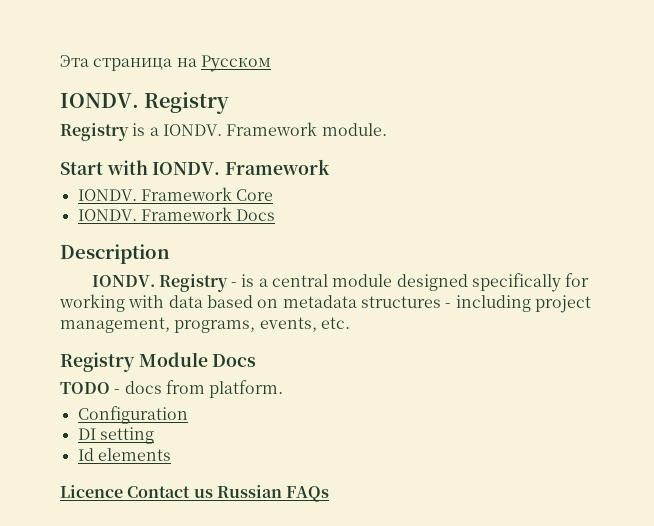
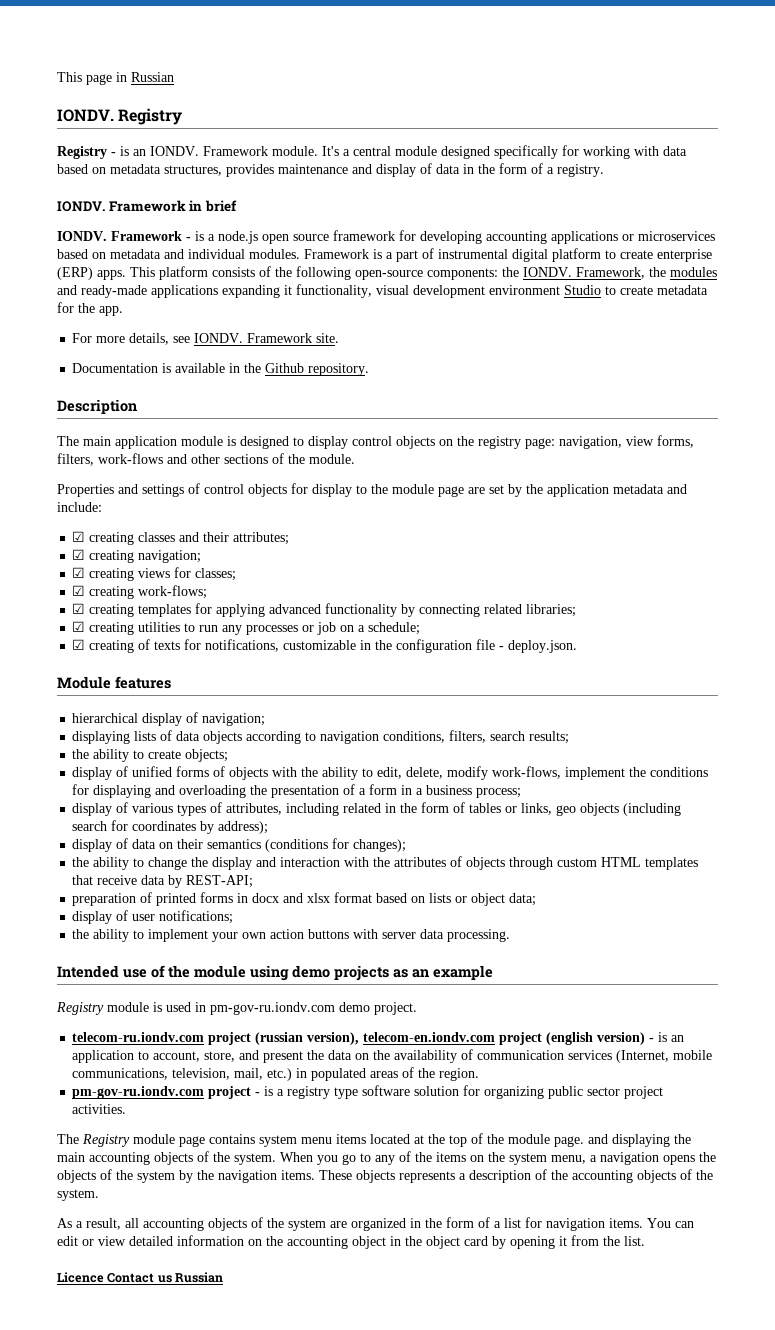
[60,55,271,72] Эта страница на Русском -> [57,72,174,85] This page in Russian
[132,123,159,136] is a -> [111,146,146,156] - is an
[60,159,331,175] [77,187,274,201] [77,207,276,221] [60,244,170,264] [91,274,255,292] // Start with IONDV. Framework // IONDV. Framework Core // IONDV. Framework Docs // Description // IONDV. Registry - is -> [322,146,339,156] It's
[360,295,591,313] [60,317,350,333] [60,352,257,372] [60,380,284,398] [77,406,188,424] [77,427,154,444] [77,448,171,461] structures - including project management, programs, events, etc. // Registry Module Docs // TODO - docs from platform. // Configuration // DI setting // Id elements -> [164,163,604,177] [57,200,237,212] [57,230,715,244] [57,248,712,262] [57,266,717,280] [57,284,708,298] [57,302,123,316] [72,333,340,345] [72,363,370,376] [57,399,137,414] [57,435,694,449] [57,453,355,466] [57,483,687,497] [57,502,102,512] [72,531,290,545] [72,549,202,563] [72,567,237,581] [72,585,208,599] [72,603,577,617] [72,621,421,635] [72,639,578,653] [57,676,171,689] [72,712,266,726] [72,730,570,744] [72,749,229,762] [72,766,709,780] [72,784,522,798] [72,802,682,816] [72,820,269,834] [72,838,407,852] [72,856,699,870] [72,875,254,888] [72,892,537,906] [72,910,234,924] [72,929,511,942] [57,965,493,981] [56,1002,417,1015] [72,1032,685,1045] [72,1049,713,1063] [72,1067,480,1081] [72,1085,664,1099] [72,1104,127,1114] [57,1133,691,1147] [57,1151,716,1165] [57,1169,713,1183] [57,1189,99,1201] [57,1217,694,1231] [57,1235,645,1249] structures, provides maintenance and display of data in the form of a registry. // IONDV. Framework in brief // IONDV. Framework - is a node.js open source framework for developing accounting applications or microservices based on metadata and individual modules. Framework is a part of instrumental digital platform to create enterprise (ERP) apps. This platform consists of the following open-source components: the IONDV. Framework, the modules and ready-made applications expanding it functionality, visual development environment Studio to create metadata for the app. // For more details, see IONDV. Framework site. // Documentation is available in the Github repository. // Description // The main application module is designed to display control objects on the registry page: navigation, view forms, filters, work-flows and other sections of the module. // Properties and settings of control objects for display to the module page are set by the application metadata and include: // ☑ creating classes and their attributes; // ☑ creating navigation; // ☑ creating views for classes; // ☑ creating work-flows; // ☑ creating templates for applying advanced functionality by connecting related libraries; // ☑ creating utilities to run any processes or job on a schedule; // ☑ creating of texts for notifications, customizable in the configuration file - deploy.json. // Module features // hierarchical display of navigation; // displaying lists of data objects according to navigation conditions, filters, search results; // the ability to create objects; // display of unified forms of objects with the ability to edit, delete, modify work-flows, implement the conditions for displaying and overloading the presentation of a form in a business process; // display of various types of attributes, including related in the form of tables or links, geo objects (including search for coordinates by address); // display of data on their semantics (conditions for changes); // the ability to change the display and interaction with the attributes of objects through custom HTML templates that receive data by REST-API; // preparation of printed forms in docx and xlsx format based on lists or object data; // display of user notifications; // the ability to implement your own action buttons with server data processing. // Intended use of the module using demo projects as an example // Registry module is used in pm-gov-ru.iondv.com demo project. // telecom-ru.iondv.com project (russian version), telecom-en.iondv.com project (english version) - is an application to account, store, and present the data on the availability of communication services (Internet, mobile communications, television, mail, etc.) in populated areas of the region. // pm-gov-ru.iondv.com project - is a registry type software solution for organizing public sector project activities. // The Registry module page contains system menu items located at the top of the module page. and displaying the main accounting objects of the system. When you go to any of the items on the system menu, a navigation opens the objects of the system by the navigation items. These objects represents a description of the accounting objects of the system. // As a result, all accounting objects of the system are organized in the form of a list for navigation items. You can edit or view detailed information on the accounting object in the object card by opening it from the list.
[286,486,330,502] FAQs -> (224, 1277) none

